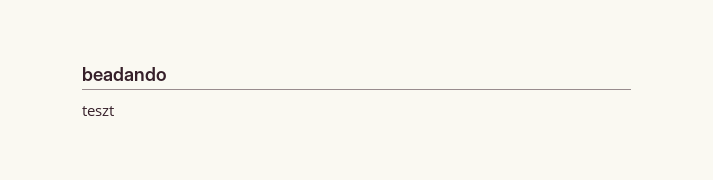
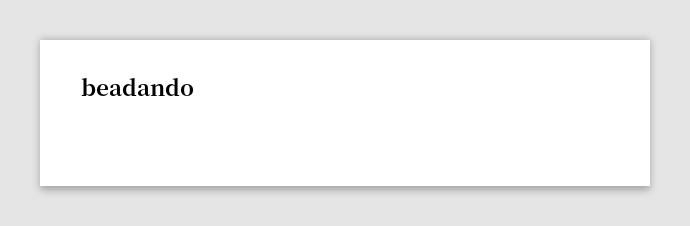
[82,106,114,116] // teszt -> (194, 87) none

